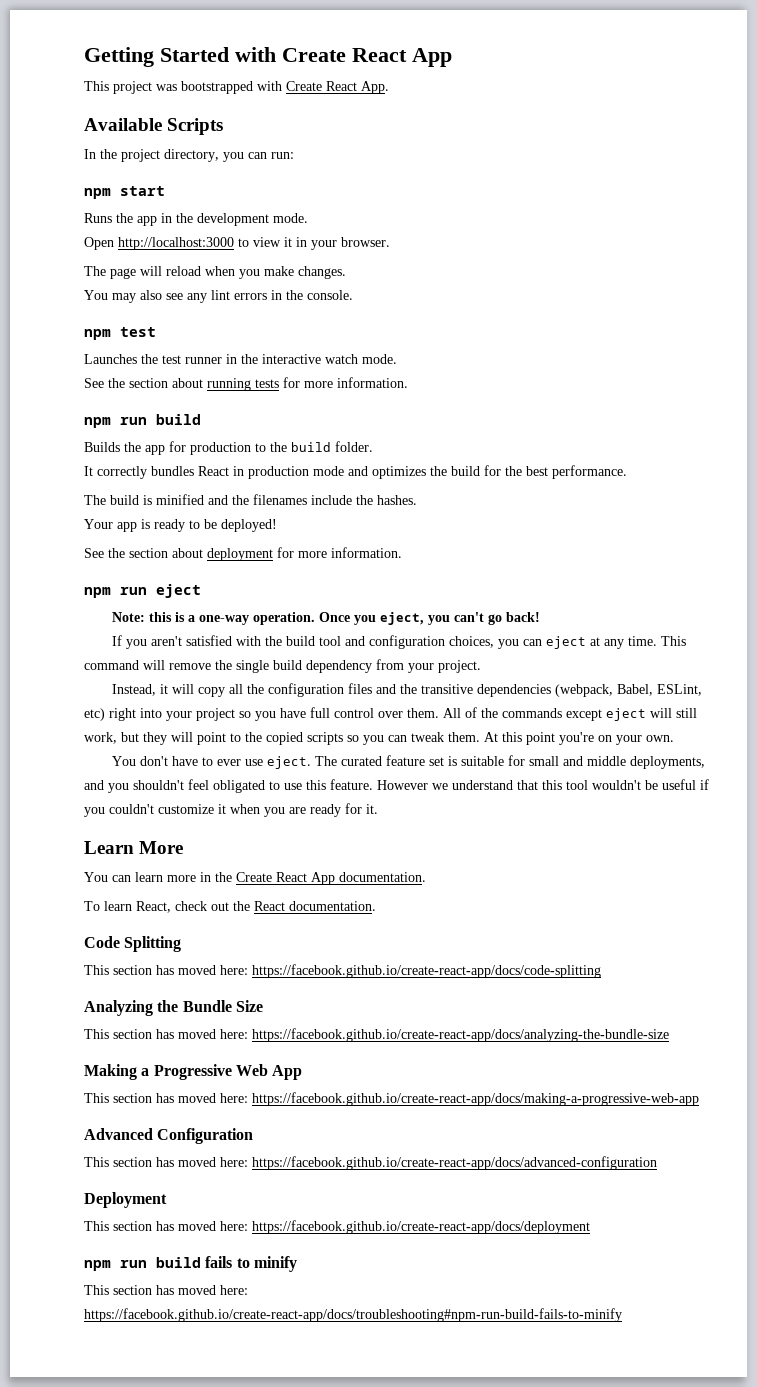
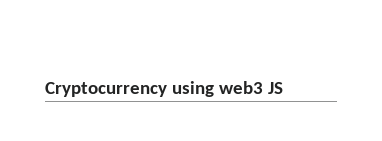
[84,47,452,67] [84,81,389,94] [84,118,224,135] [84,149,294,162] [84,186,165,199] [84,213,308,226] [84,237,390,250] [84,266,346,279] [84,290,353,303] [84,327,156,340] [84,354,397,364] [84,377,408,391] [84,414,201,428] [84,441,373,455] [84,465,627,479] [84,494,417,505] [84,519,277,532] [84,547,402,561] [84,584,201,598] [111,612,540,625] [111,635,686,649] [84,659,481,673] [111,683,702,697] [84,707,697,721] [84,732,674,745] [111,755,705,769] [84,779,709,793] [84,803,378,817] [84,841,184,854] [84,872,426,885] [84,901,376,913] [84,936,182,952] [84,964,601,978] [84,1000,263,1016] [84,1028,669,1042] [84,1064,303,1080] [84,1092,699,1106] [84,1128,254,1144] [84,1156,657,1170] [84,1192,167,1208] [84,1220,590,1234] [84,1256,297,1272] [84,1285,248,1295] [84,1308,622,1322] Getting Started with Create React App // This project was bootstrapped with Create React App. // Available Scripts // In the project directory, you can run: // npm start // Runs the app in the development mode. // Open http://localhost:3000 to view it in your browser. // The page will reload when you make changes. // You may also see any lint errors in the console. // npm test // Launches the test runner in the interactive watch mode. // See the section about running tests for more information. // npm run build // Builds the app for production to the build folder. // It correctly bundles React in production mode and optimizes the build for the best performance. // The build is minified and the filenames include the hashes. // Your app is ready to be deployed! // See the section about deployment for more information. // npm run eject // Note: this is a one-way operation. Once you eject, you can't go back! // If you aren't satisfied with the build tool and configuration choices, you can eject at any time. This command will remove the single build dependency from your project. // Instead, it will copy all the configuration files and the transitive dependencies (webpack, Babel, ESLint, etc) right into your project so you have full control over them. All of the commands except eject will still work, but they will point to the copied scripts so you can tweak them. At this point you're on your own. // You don't have to ever use eject. The curated feature set is suitable for small and middle deployments, and you shouldn't feel obligated to use this feature. However we understand that this tool wouldn't be useful if you couldn't customize it when you are ready for it. // Learn More // You can learn more in the Create React App documentation. // To learn React, check out the React documentation. // Code Splitting // This section has moved here: https://facebook.github.io/create-react-app/docs/code-splitting // Analyzing the Bundle Size // This section has moved here: https://facebook.github.io/create-react-app/docs/analyzing-the-bundle-size // Making a Progressive Web App // This section has moved here: https://facebook.github.io/create-react-app/docs/making-a-progressive-web-app // Advanced Configuration // This section has moved here: https://facebook.github.io/create-react-app/docs/advanced-configuration // Deployment // This section has moved here: https://facebook.github.io/create-react-app/docs/deployment // npm run build fails to minify // This section has moved here: https://facebook.github.io/create-react-app/docs/troubleshooting#npm-run-build-fails-to-minify -> [45,81,284,97] Cryptocurrency using web3 JS

